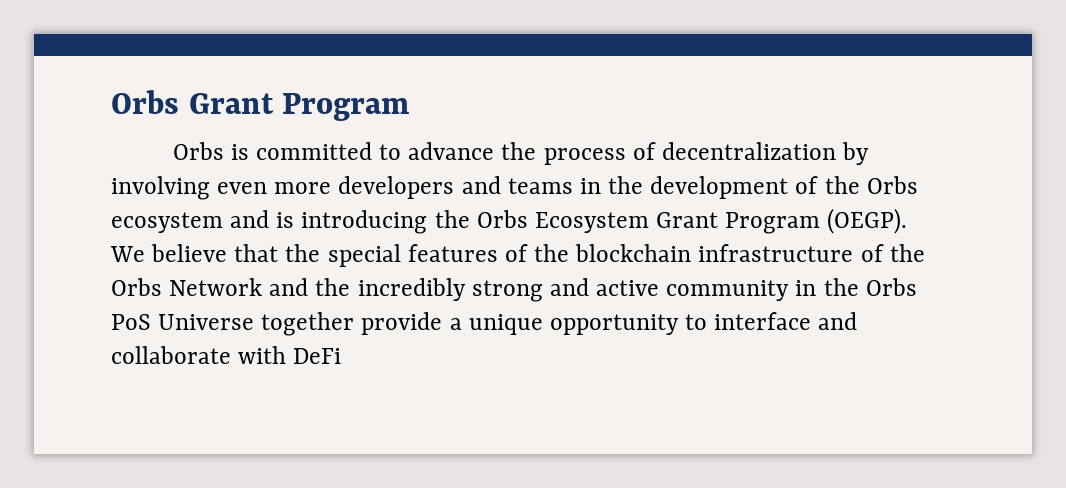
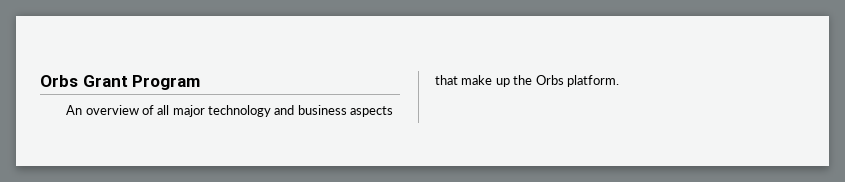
[172,142,869,165] [111,176,918,200] [111,208,908,234] [110,244,925,267] [111,278,917,302] [111,312,858,336] [111,346,342,364] Orbs is committed to advance the process of decentralization by involving even more developers and teams in the development of the Orbs ecosystem and is introducing the Orbs Ecosystem Grant Program (OEGP). We believe that the special features of the blockchain infrastructure of the Orbs Network and the incredibly strong and active community in the Orbs PoS Universe together provide a unique opportunity to interface and collaborate with DeFi -> [66,105,394,117] [435,75,619,87] An overview of all major technology and business aspects that make up the Orbs platform.

